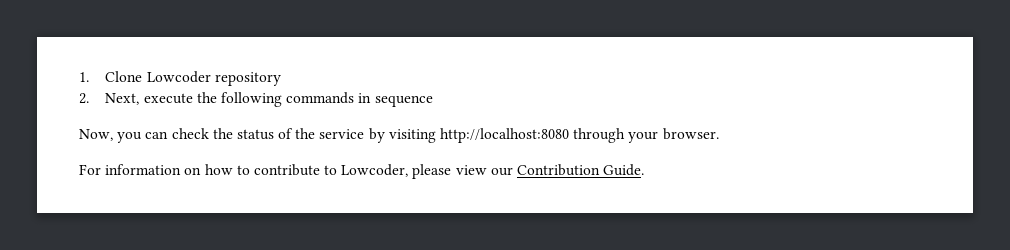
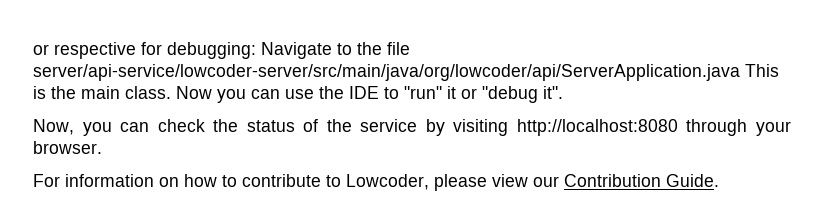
[79,71,281,86] [79,92,433,107] 1. Clone Lowcoder repository // 2. Next, execute the following commands in sequence -> [33,42,410,59] [33,64,779,81] [33,86,563,103] or respective for debugging: Navigate to the file server/api-service/lowcoder-server/src/main/java/org/lowcoder/api/ServerApplication.java This is the main class. Now you can use the IDE to "run" it or "debug it".

